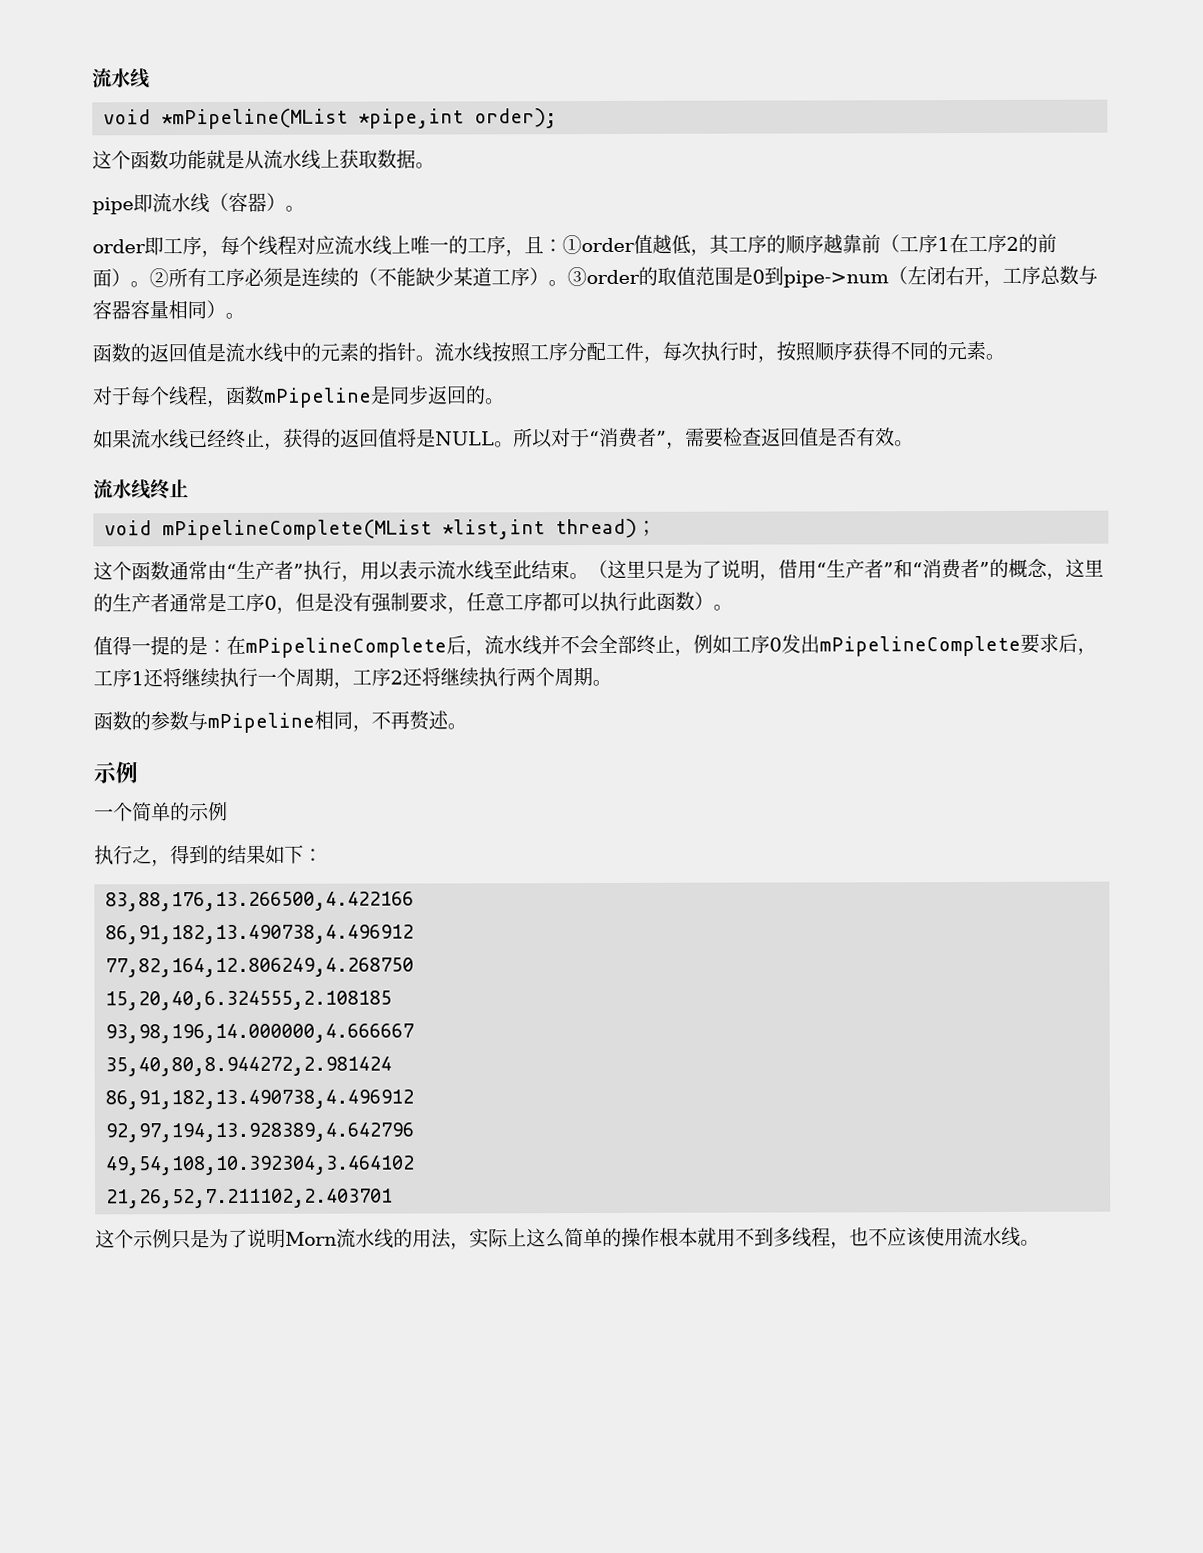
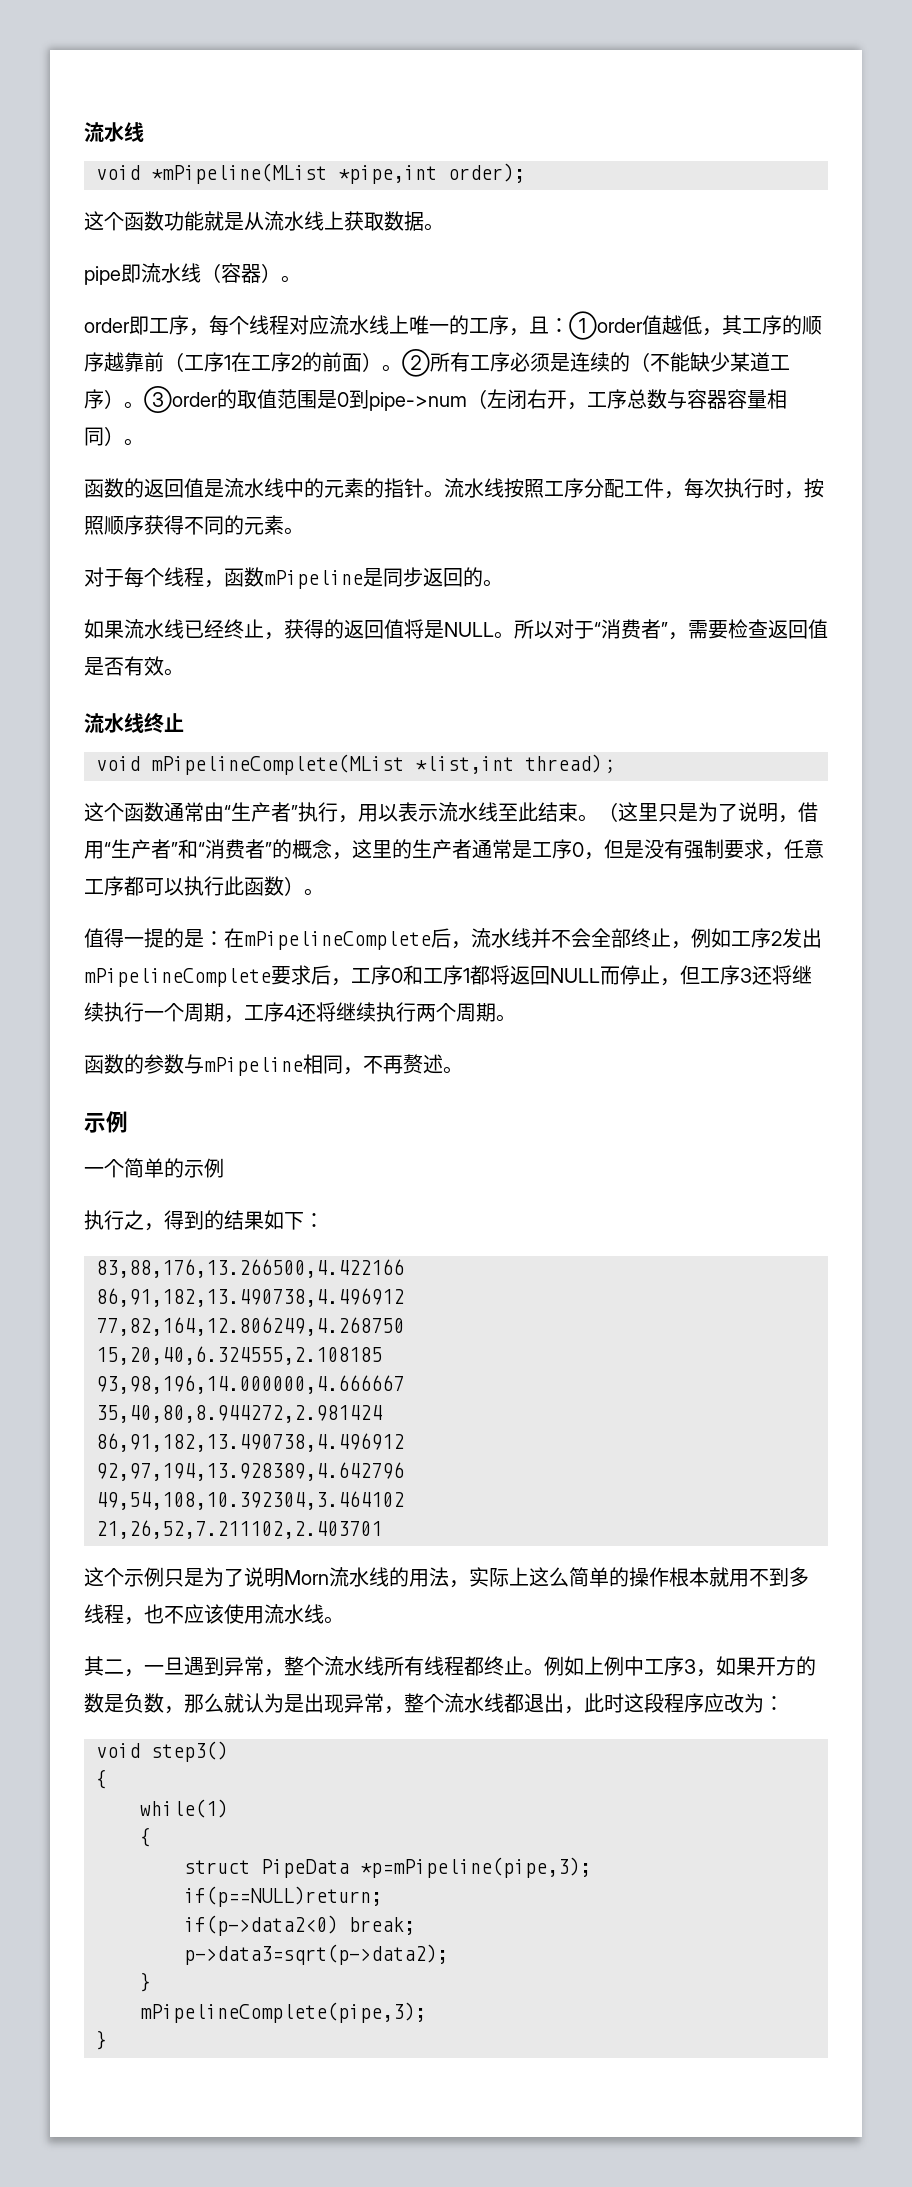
[769,637,782,652] 0 -> [771,931,782,946] 2
[131,671,144,686] 1 -> [391,965,752,986] 0和工序1都将返回NULL而停止，但工序3
[390,670,403,685] 2 -> [284,1005,296,1020] 4
(1040, 1242) none -> [84,1656,816,1677] [84,1693,784,1714] [96,1741,228,1762] [96,1769,107,1789] [140,1799,228,1818] [140,1827,151,1847] [184,1857,591,1878] [184,1886,382,1907] [184,1915,415,1936] [184,1944,448,1965] [140,1972,151,1992] [140,2002,426,2023] [96,2030,107,2050] // 其二，一旦遇到异常，整个流水线所有线程都终止。例如上例中工序3，如果开方的数是负数，那么就认为是出现异常，整个流水线都退出，此时这段程序应改为： // void step3() // { // while(1) // { // struct PipeData *p=mPipeline(pipe,3); // if(p==NULL)return; // if(p->data2<0) break; // p->data3=sqrt(p->data2); // } // mPipelineComplete(pipe,3); // }

